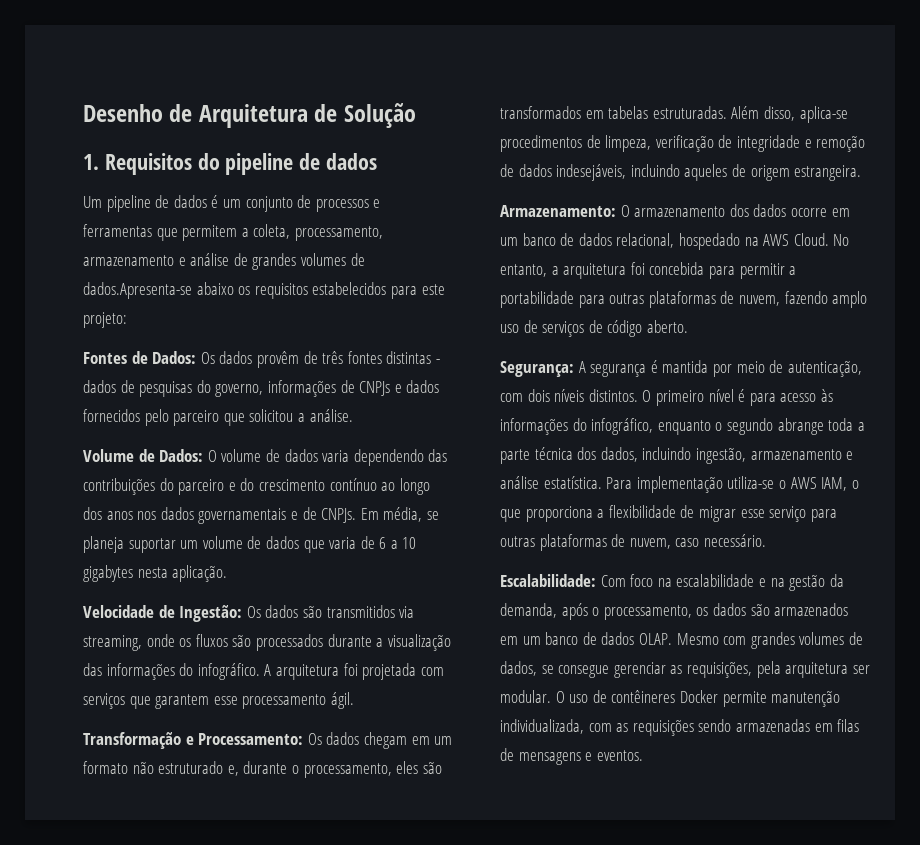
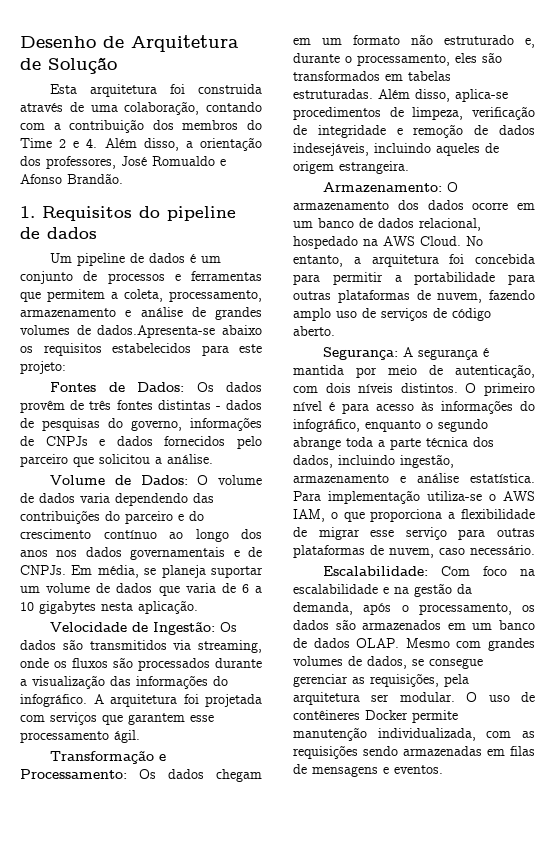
(416, 115) none -> [50,84,262,97] [20,101,262,115] [20,119,262,133] [20,137,262,151] [20,156,226,169] [20,173,123,184] // Esta arquitetura foi construida através de uma colaboração, contando com a contribuição dos membros do Time 2 e 4. Além disso, a orientação dos professores, José Romualdo e Afonso Brandão.

